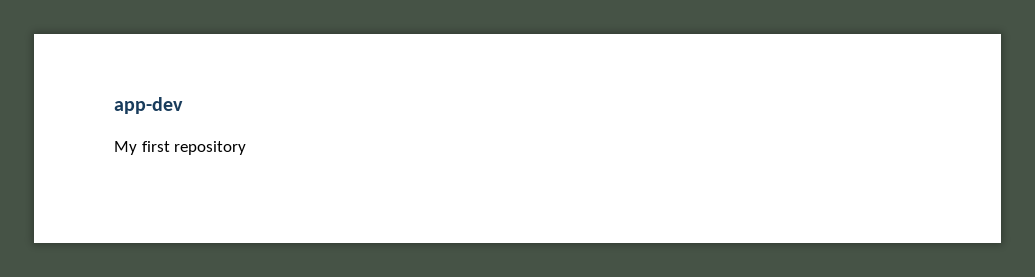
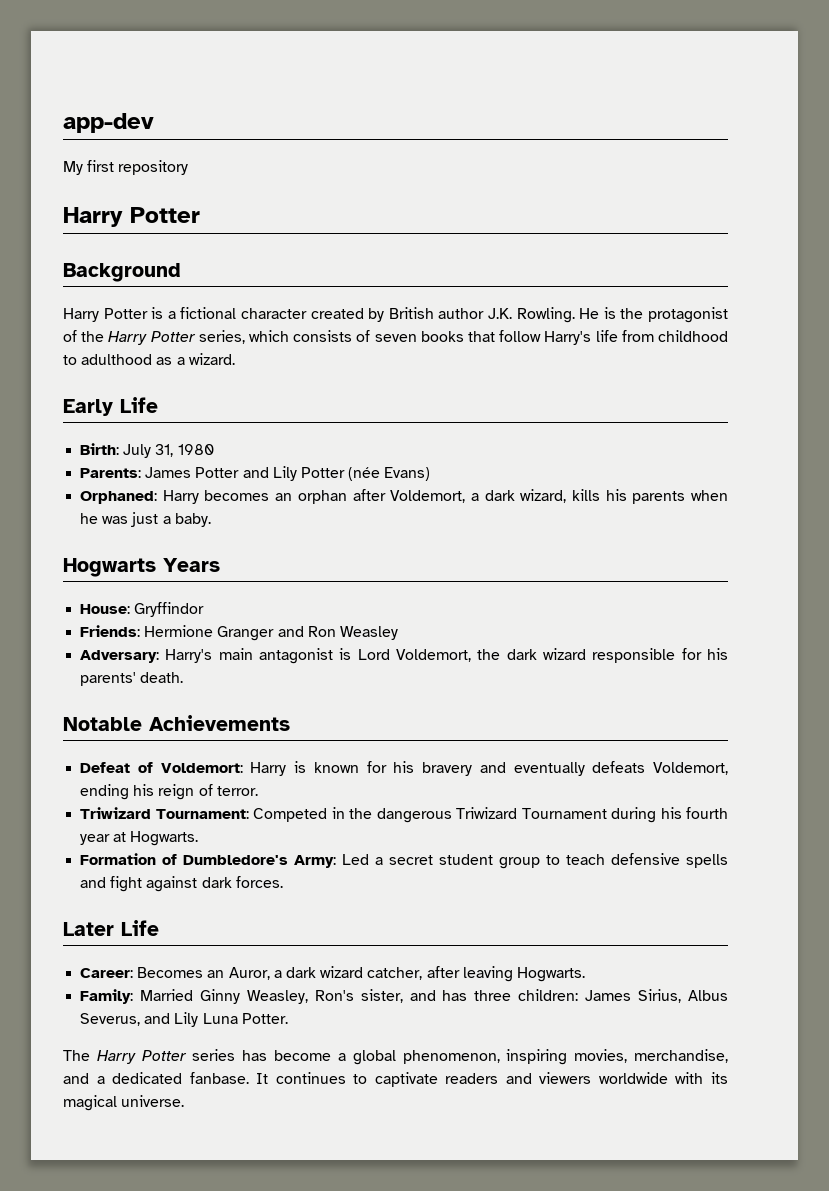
(247, 148) none -> [63,207,200,227] [63,263,181,282] [63,307,729,323] [63,330,728,345] [63,353,235,365] [63,397,158,416] [80,443,214,458] [80,466,431,481] [80,489,728,504] [80,512,211,527] [63,558,220,577] [80,602,205,617] [80,625,398,641] [80,648,728,664] [80,672,184,686] [63,715,290,731] [80,761,728,776] [80,784,258,800] [80,807,729,823] [80,831,199,846] [80,853,728,869] [80,876,283,892] [63,920,159,936] [80,966,585,982] [80,989,729,1004] [80,1012,288,1027] [63,1049,729,1065] [63,1072,729,1087] [63,1095,185,1111] // Harry Potter // Background // Harry Potter is a fictional character created by British author J.K. Rowling. He is the protagonist of the Harry Potter series, which consists of seven books that follow Harry's life from childhood to adulthood as a wizard. // Early Life // Birth: July 31, 1980 // Parents: James Potter and Lily Potter (née Evans) // Orphaned: Harry becomes an orphan after Voldemort, a dark wizard, kills his parents when he was just a baby. // Hogwarts Years // House: Gryffindor // Friends: Hermione Granger and Ron Weasley // Adversary: Harry's main antagonist is Lord Voldemort, the dark wizard responsible for his parents' death. // Notable Achievements // Defeat of Voldemort: Harry is known for his bravery and eventually defeats Voldemort, ending his reign of terror. // Triwizard Tournament: Competed in the dangerous Triwizard Tournament during his fourth year at Hogwarts. // Formation of Dumbledore's Army: Led a secret student group to teach defensive spells and fight against dark forces. // Later Life // Career: Becomes an Auror, a dark wizard catcher, after leaving Hogwarts. // Family: Married Ginny Weasley, Ron's sister, and has three children: James Sirius, Albus Severus, and Lily Luna Potter. // The Harry Potter series has become a global phenomenon, inspiring movies, merchandise, and a dedicated fanbase. It continues to captivate readers and viewers worldwide with its magical universe.

